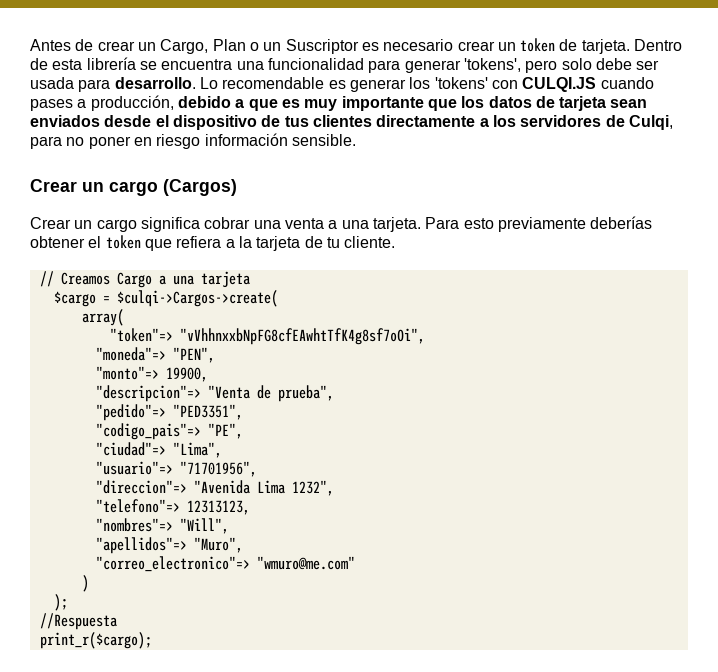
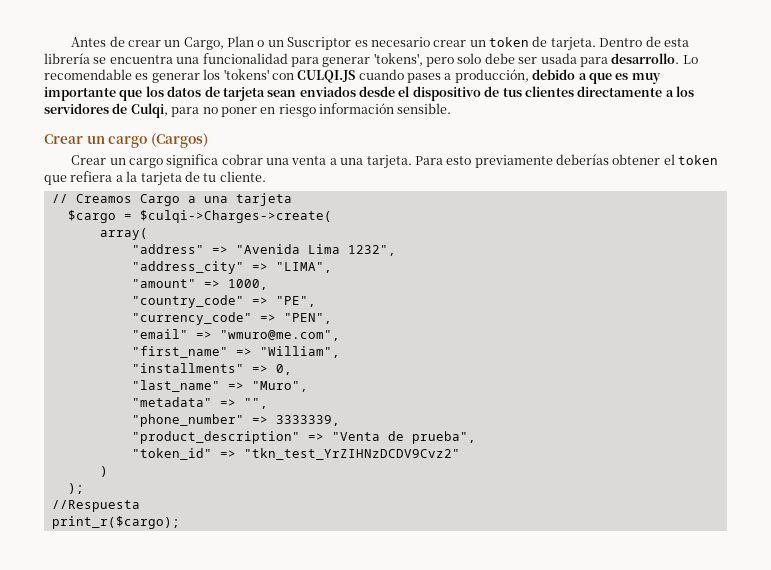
[116,290,278,307] $culqi->Cargos->create( -> [139,210,332,223] $culqi->Charges->create(
[109,328,425,345] [95,347,215,363] [95,366,208,382] [95,385,334,402] [95,404,243,421] [95,423,243,440] [95,442,222,458] [95,461,257,477] [95,480,334,496] [95,499,250,515] [95,518,229,534] [95,537,243,554] [95,556,355,572] "token"=> "vVhhnxxbNpFG8cfEAwhtTfK4g8sf7oOi", // "moneda"=> "PEN", // "monto"=> 19900, // "descripcion"=> "Venta de prueba", // "pedido"=> "PED3351", // "codigo_pais"=> "PE", // "ciudad"=> "Lima", // "usuario"=> "71701956", // "direccion"=> "Avenida Lima 1232", // "telefono"=> 12313123, // "nombres"=> "Will", // "apellidos"=> "Muro", // "correo_electronico"=> "wmuro@me.com" -> [131,244,396,256] [131,261,332,274] [131,279,268,290] [131,295,316,308] [131,312,332,325] [131,329,340,341] [131,346,340,358] [131,363,292,375] [131,380,308,392] [131,397,268,409] [131,414,340,427] [131,431,476,444] [131,448,460,460] "address" => "Avenida Lima 1232", // "address_city" => "LIMA", // "amount" => 1000, // "country_code" => "PE", // "currency_code" => "PEN", // "email" => "wmuro@me.com", // "first_name" => "William", // "installments" => 0, // "last_name" => "Muro", // "metadata" => "", // "phone_number" => 3333339, // "product_description" => "Venta de prueba", // "token_id" => "tkn_test_YrZIHNzDCDV9Cvz2"

